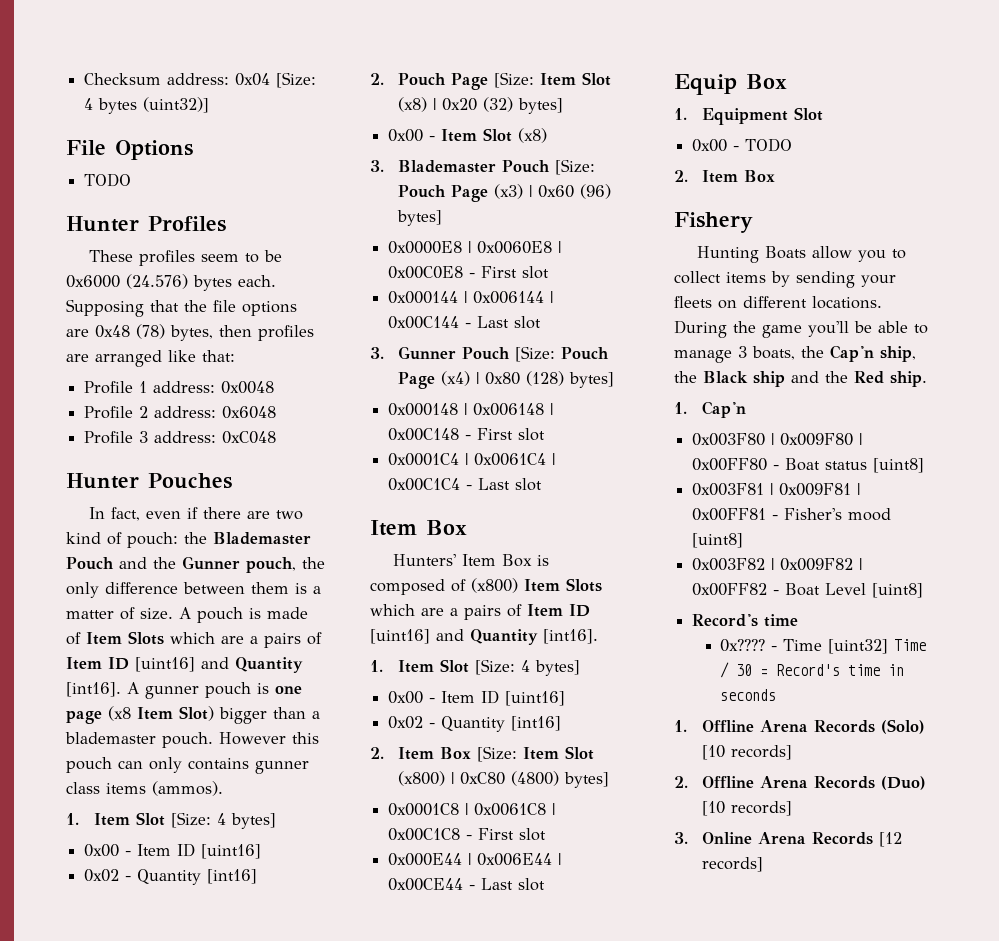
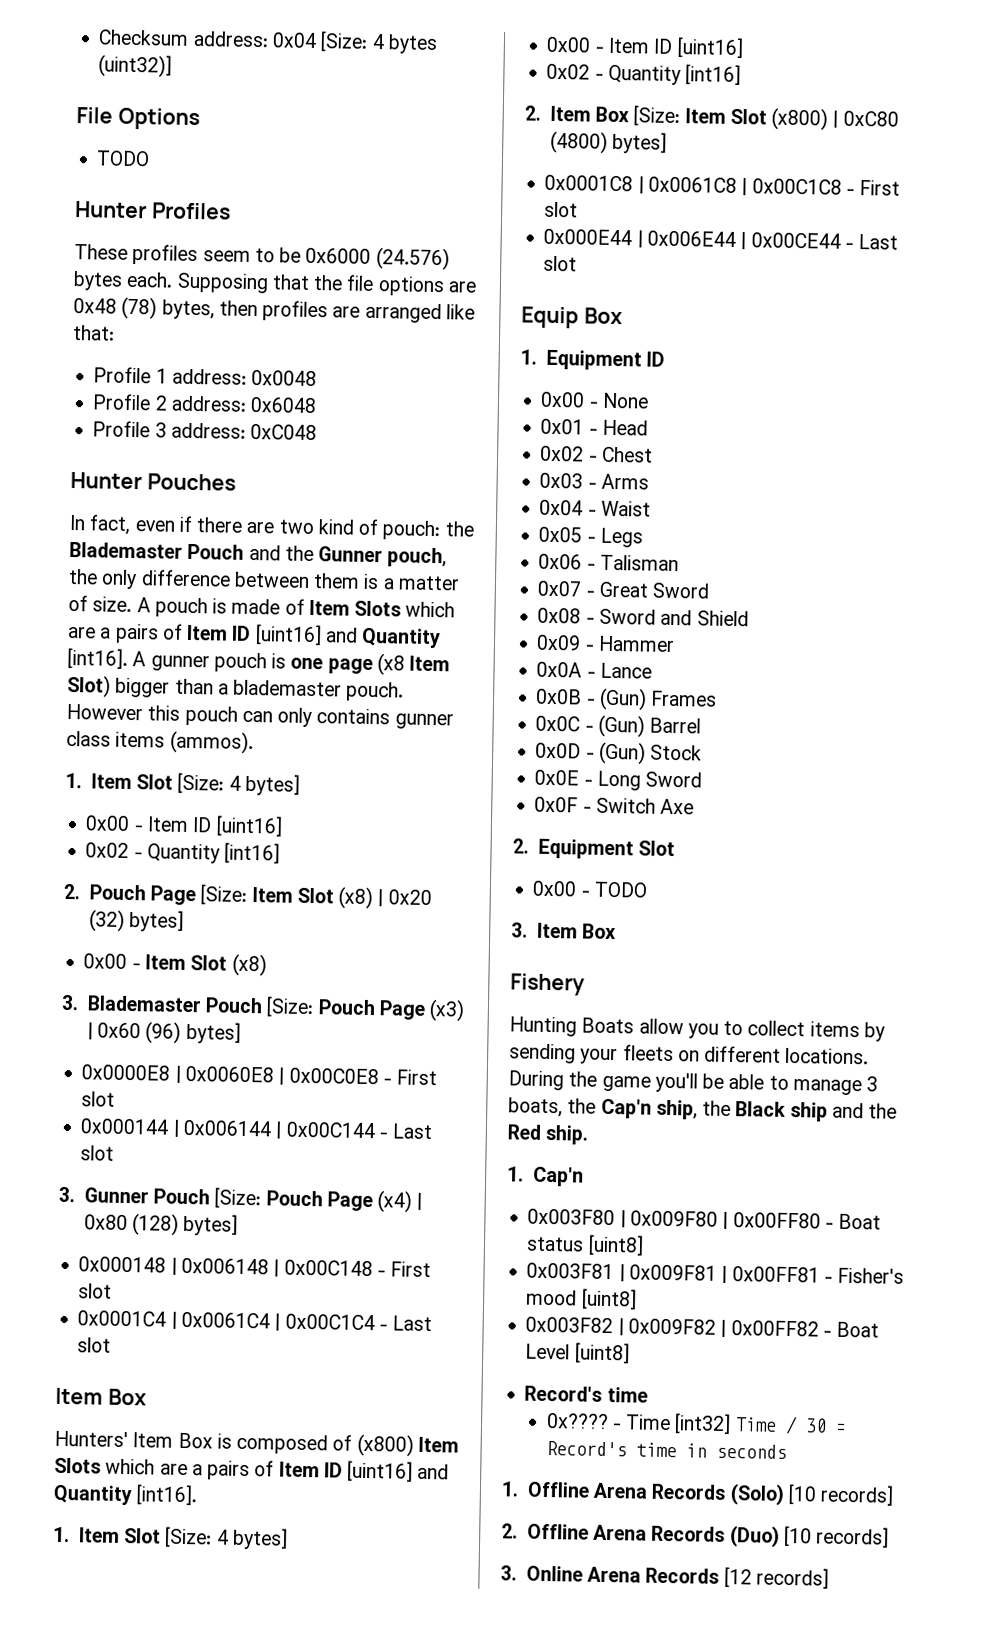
(789, 116) none -> [646,351,666,367] [540,391,649,409] [540,418,648,436] [540,445,653,463] [539,472,649,490] [539,499,651,517] [538,526,643,548] [538,553,679,572] [537,580,710,599] [537,607,749,627] [536,634,675,653] [536,661,652,679] [535,687,718,711] [535,714,702,738] [535,741,703,765] [534,769,703,791] [534,796,695,815] [512,838,634,860] ID // 0x00 - None // 0x01 - Head // 0x02 - Chest // 0x03 - Arms // 0x04 - Waist // 0x05 - Legs // 0x06 - Talisman // 0x07 - Great Sword // 0x08 - Sword and Shield // 0x09 - Hammer // 0x0A - Lance // 0x0B - (Gun) Frames // 0x0C - (Gun) Barrel // 0x0D - (Gun) Stock // 0x0E - Long Sword // 0x0F - Switch Axe // 2. Equipment
[674,170,688,182] 2. -> [511,922,528,938] 3.
[828,639,889,654] [uint32] -> [674,1413,732,1435] [int32]

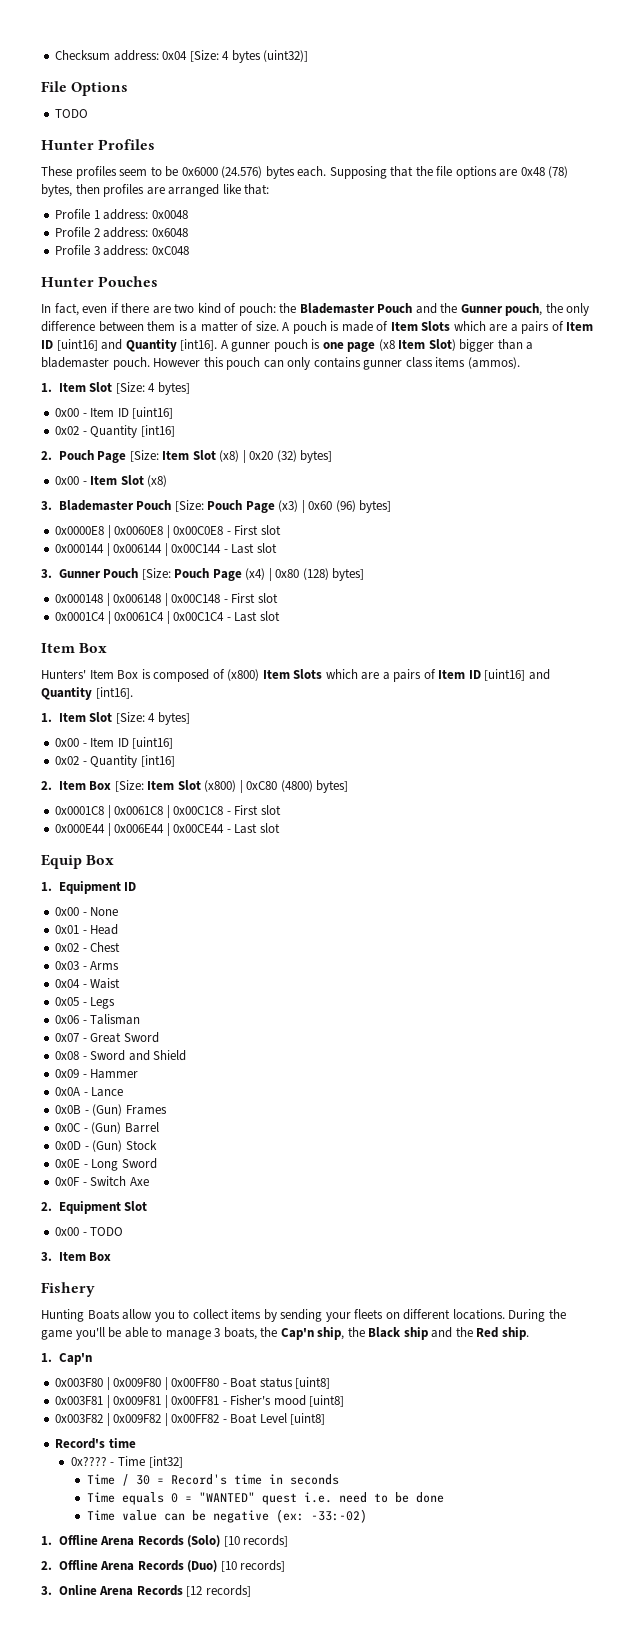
(732, 1424) none -> (183, 1462) //
(787, 1451) none -> [86,1492,444,1505] [86,1509,367,1523] // Time equals 0 = "WANTED" quest i.e. need to be done // Time value can be negative (ex: -33:-02)

